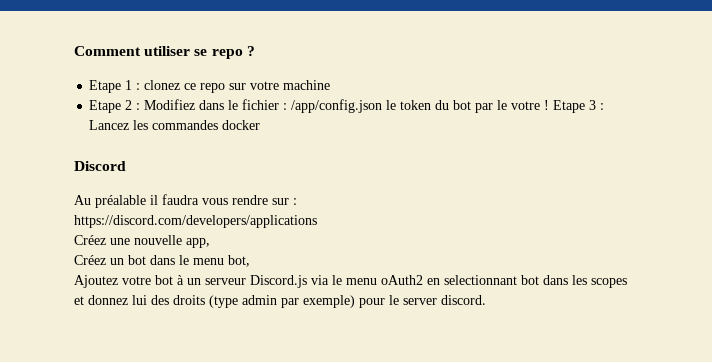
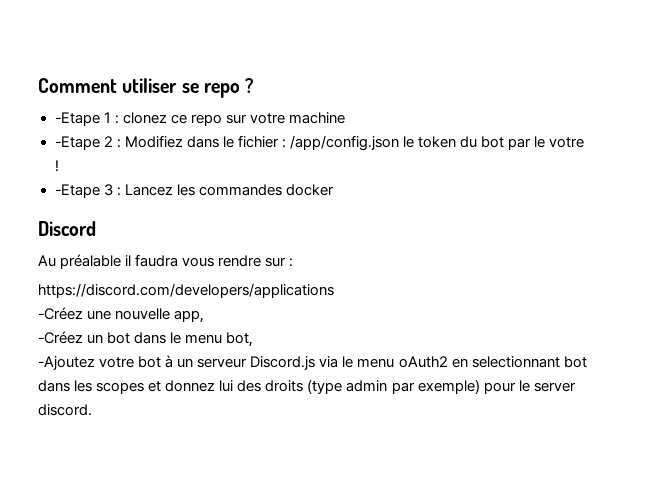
[89,80,122,93] Etape -> [54,112,100,126] -Etape
[89,100,122,113] Etape -> [54,136,100,150] -Etape
[553,100,586,113] Etape -> [54,184,100,198] // -Etape
[74,235,106,245] Créez -> [38,307,83,320] -Créez
[74,255,106,265] Créez -> [38,331,83,344] -Créez
[74,275,118,288] Ajoutez -> [38,356,95,370] -Ajoutez

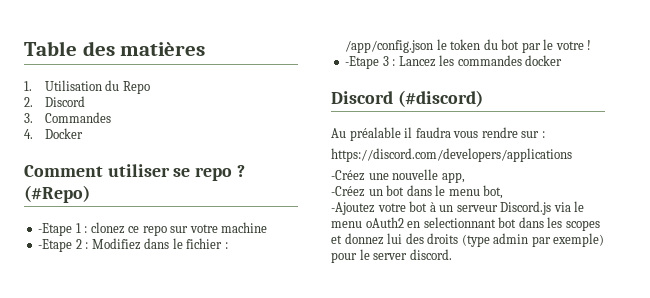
(38, 85) none -> [24,41,206,56] [24,80,150,94] [24,96,85,107] [24,112,111,123] [24,128,83,139] Table des matières // 1. Utilisation du Repo // 2. Discord // 3. Commandes // 4. Docker //
(254, 85) none -> [24,185,90,203] (#Repo)
(96, 228) none -> [397,90,483,107] (#discord)

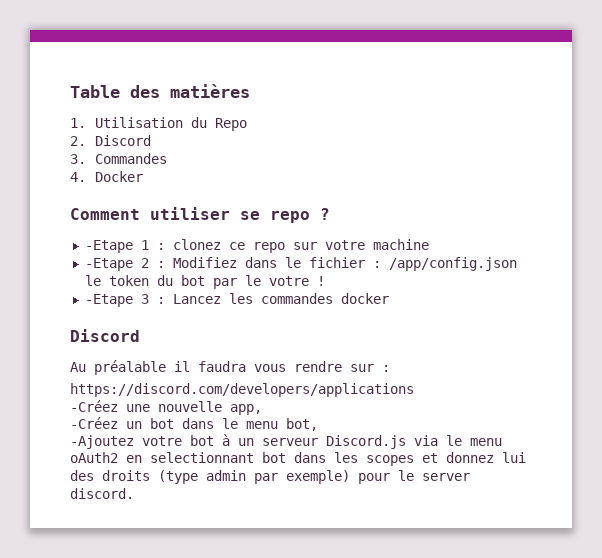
[24,185,90,203] (#Repo) -> (330, 214) none
[397,90,483,107] (#discord) -> (140, 335) none

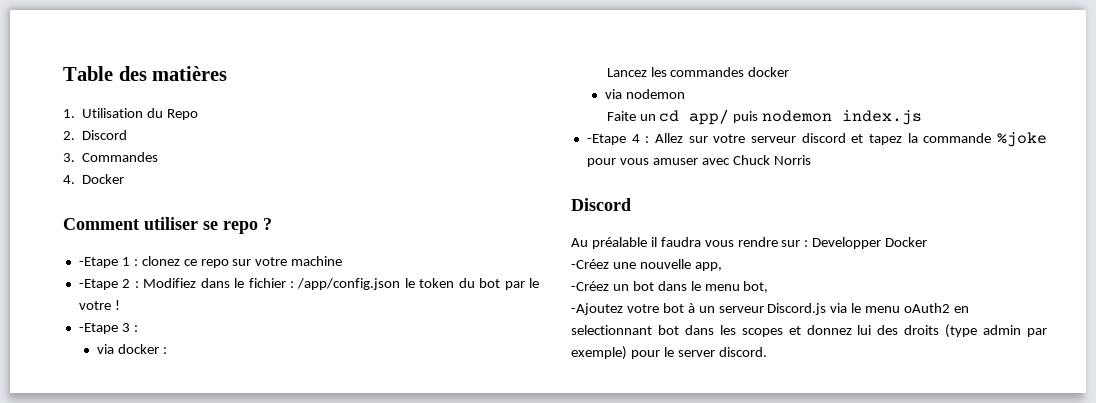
(165, 300) none -> [96,344,167,354] // via docker : //
(389, 298) none -> [604,89,685,99] [606,109,923,125] [586,132,1047,147] [586,155,811,167] // via nodemon // Faite un cd app/ puis nodemon index.js // -Etape 4 : Allez sur votre serveur discord et tapez la commande %joke pour vous amuser avec Chuck Norris
[70,383,414,397] // https://discord.com/developers/applications -> [812,237,928,249] Developper Docker

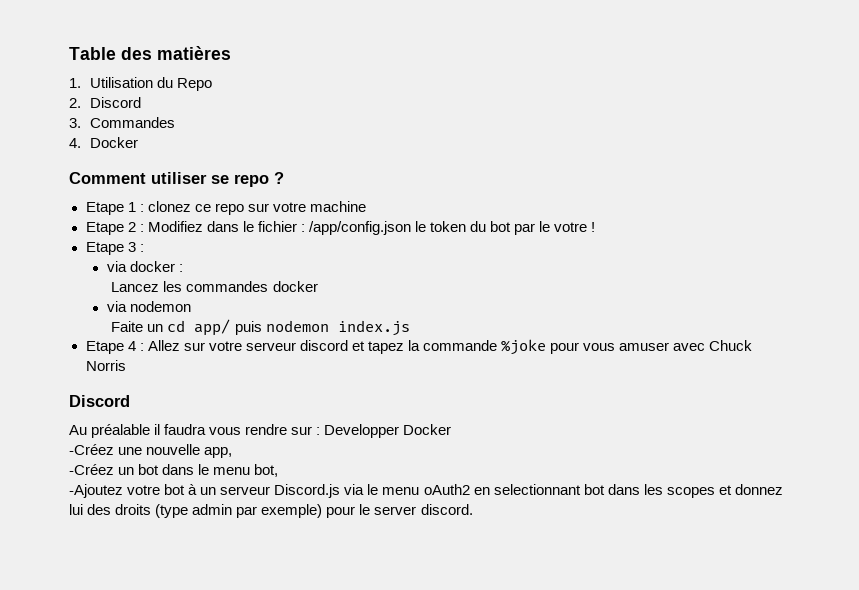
[78,257,118,268] -Etape -> [85,202,124,215] Etape
[78,279,118,290] -Etape -> [85,222,124,235] Etape
[78,323,118,334] -Etape -> [85,242,124,255] Etape
[586,134,626,145] -Etape -> [85,341,124,354] Etape

